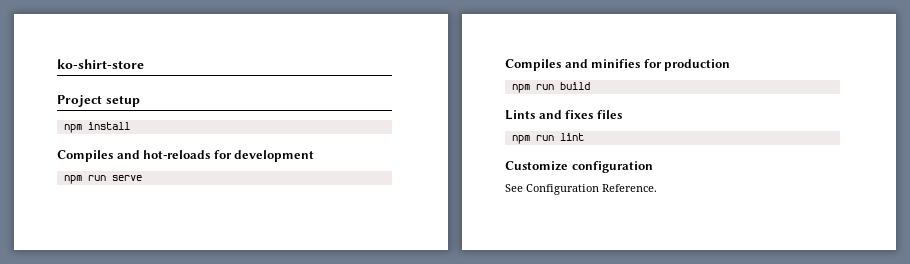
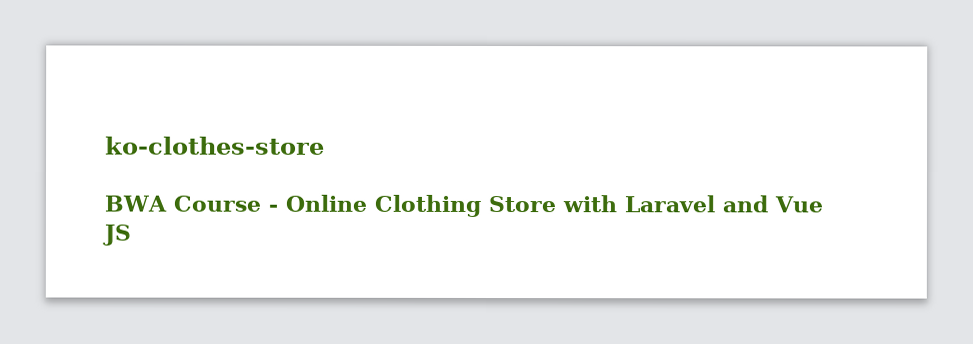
[57,59,144,69] [57,95,140,107] [63,122,130,133] [57,150,315,162] [63,175,142,184] [505,59,731,71] [511,82,590,93] [505,110,622,120] [511,133,584,144] [505,161,653,173] [505,184,657,195] ko-shirt-store // Project setup // npm install // Compiles and hot-reloads for development // npm run serve // Compiles and minifies for production // npm run build // Lints and fixes files // npm run lint // Customize configuration // See Configuration Reference. -> [105,136,325,155] [104,194,823,217] [102,224,131,246] ko-clothes-store // BWA Course - Online Clothing Store with Laravel and Vue JS

